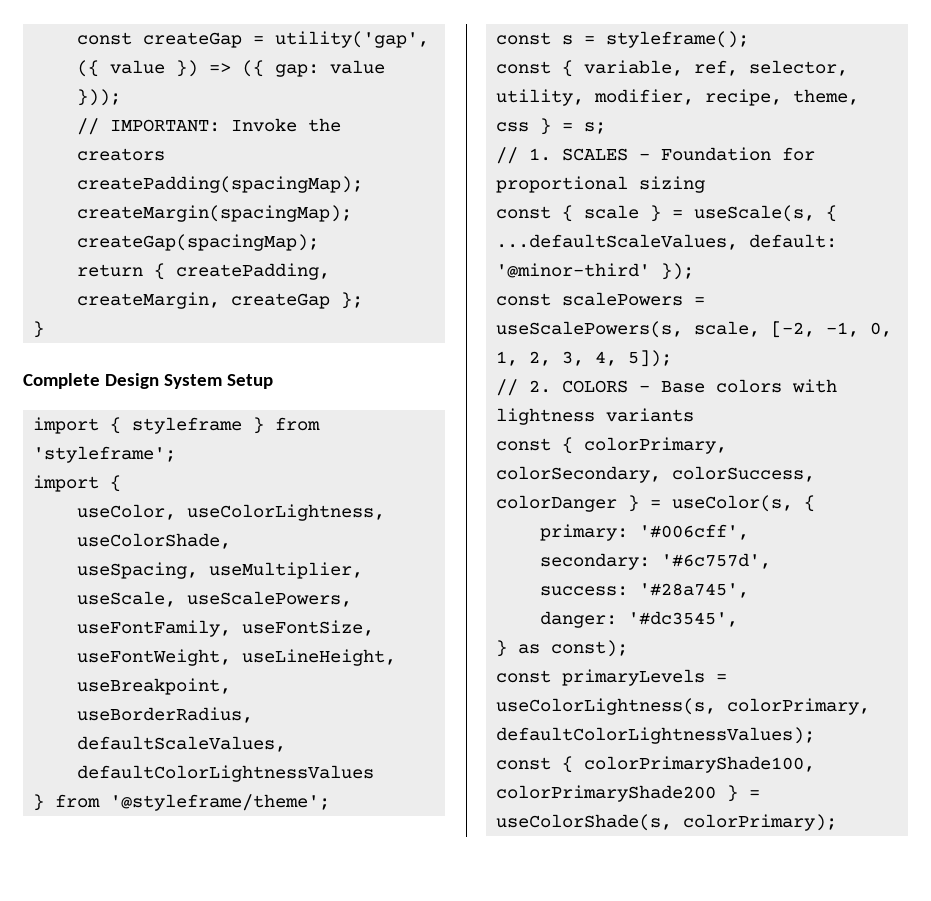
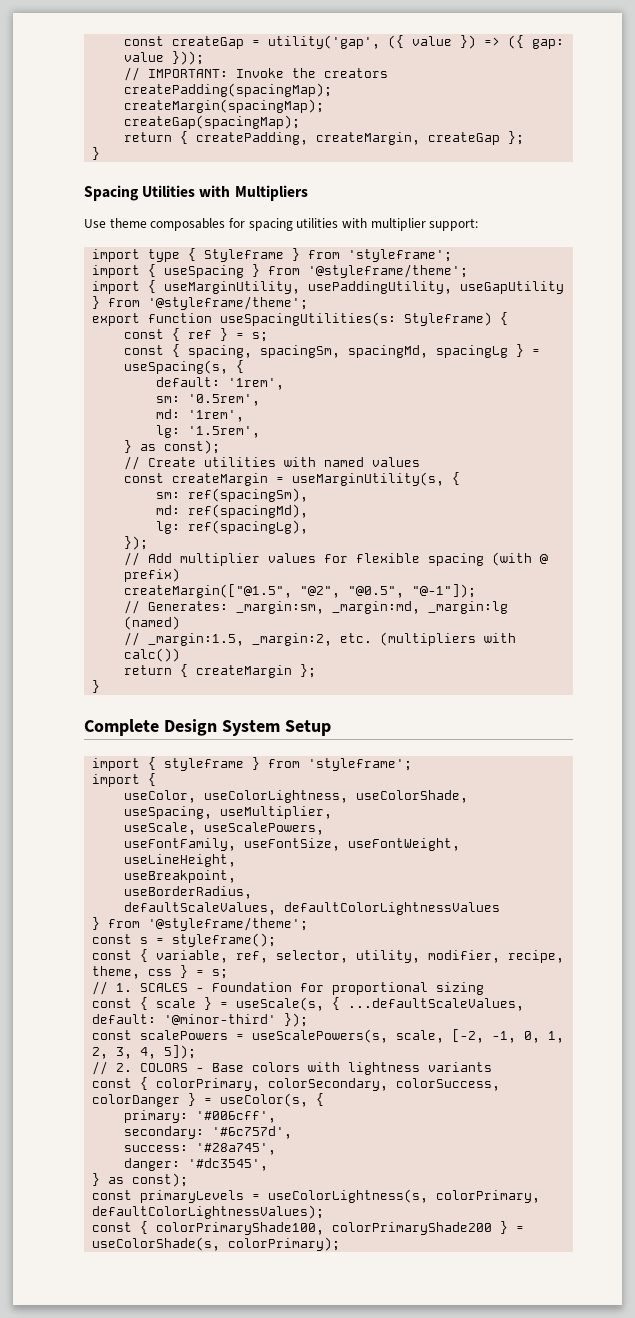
(45, 329) none -> [84,185,308,201] [84,218,479,231] [92,248,453,262] [92,264,469,278] [92,280,565,294] [92,296,309,310] [92,312,509,326] [124,328,269,342] [124,344,541,358] [124,360,245,374] [156,377,285,390] [156,394,261,406] [156,409,245,422] [156,425,261,438] [124,440,221,454] [124,456,421,470] [124,472,461,486] [156,488,309,502] [156,504,309,518] [156,520,309,534] [124,536,149,550] [124,552,549,566] [124,568,181,582] [124,584,477,598] [124,600,509,614] [124,616,181,630] [124,632,517,646] [124,648,181,662] [124,664,317,678] [92,680,101,693] // Spacing Utilities with Multipliers // Use theme composables for spacing utilities with multiplier support: // import type { Styleframe } from 'styleframe'; // import { useSpacing } from '@styleframe/theme'; // import { useMarginUtility, usePaddingUtility, useGapUtility } from '@styleframe/theme'; // export function useSpacingUtilities(s: Styleframe) { // const { ref } = s; // const { spacing, spacingSm, spacingMd, spacingLg } = useSpacing(s, { // default: '1rem', // sm: '0.5rem', // md: '1rem', // lg: '1.5rem', // } as const); // // Create utilities with named values // const createMargin = useMarginUtility(s, { // sm: ref(spacingSm), // md: ref(spacingMd), // lg: ref(spacingLg), // }); // // Add multiplier values for flexible spacing (with @ prefix) // createMargin(["@1.5", "@2", "@0.5", "@-1"]); // // Generates: _margin:sm, _margin:md, _margin:lg (named) // // _margin:1.5, _margin:2, etc. (multipliers with calc()) // return { createMargin }; // }

